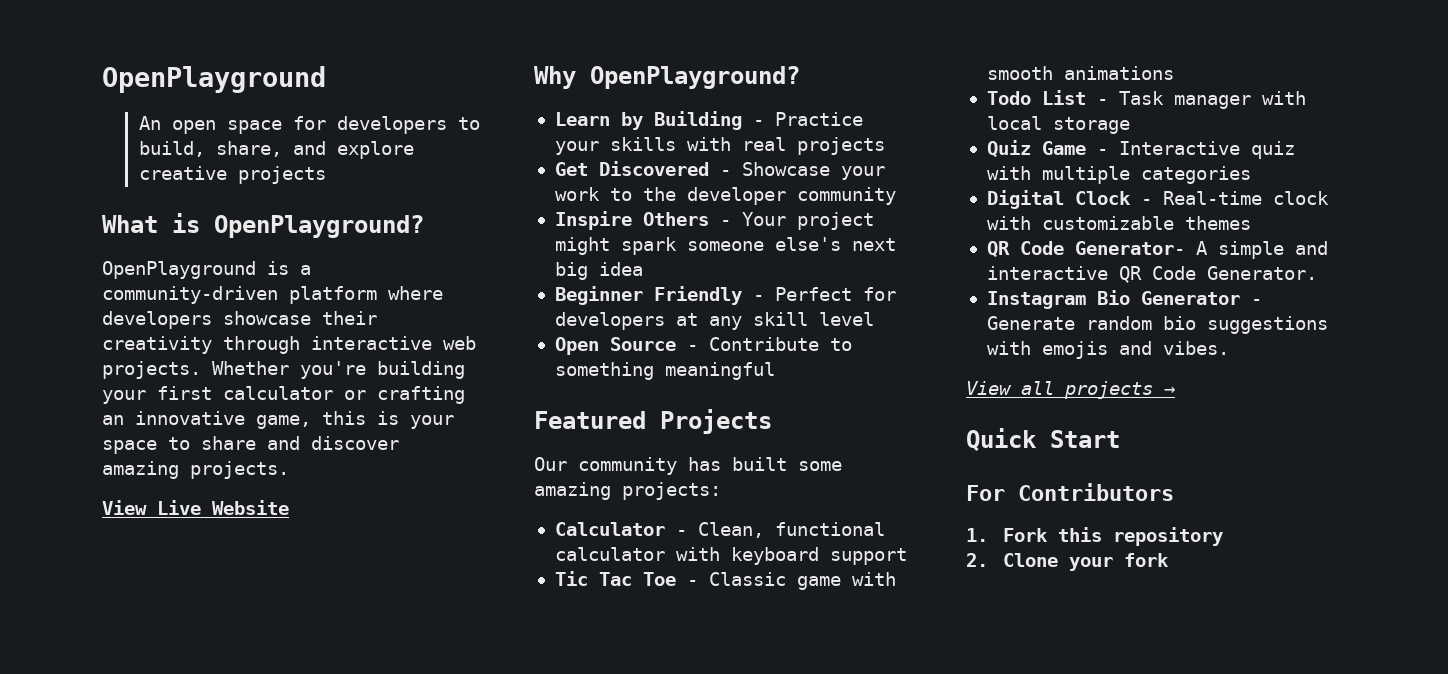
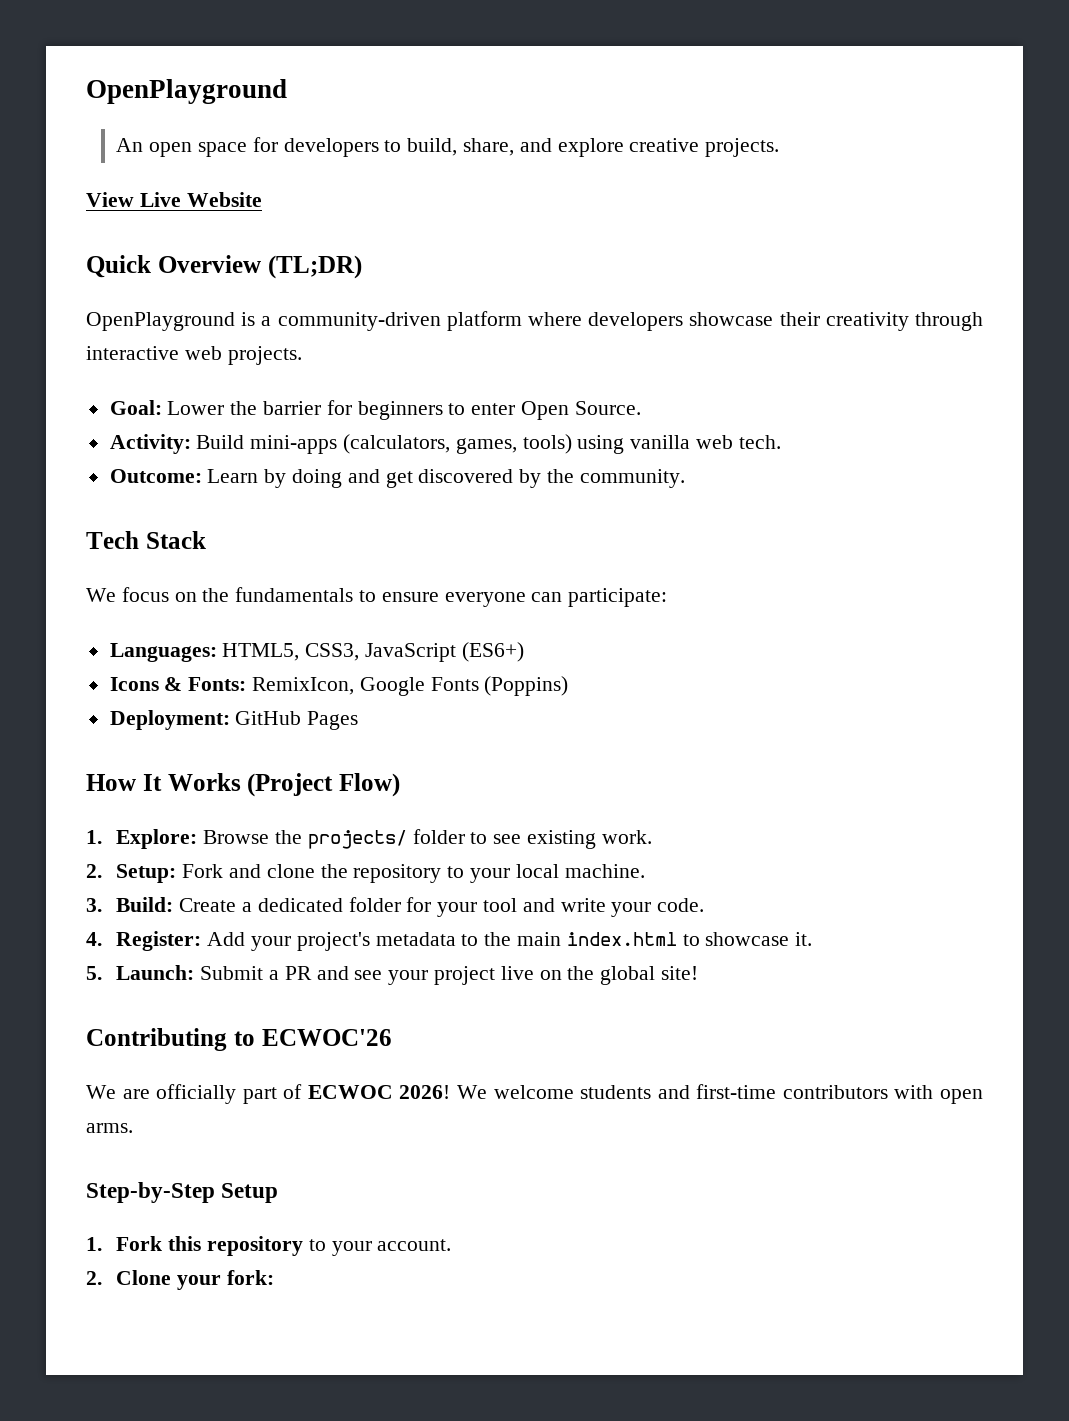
[237,166,326,184] [102,213,424,238] projects // What is OpenPlayground? -> [705,138,780,157] [86,192,262,207] [86,255,362,279] projects. // View Live Website // Quick Overview (TL;DR)
[212,361,465,379] [102,386,465,404] [102,411,454,429] [102,436,399,454] [102,461,289,479] [102,500,289,515] [534,66,800,89] [554,111,863,130] [554,137,885,155] [554,161,885,180] [554,187,896,205] [554,211,874,230] [554,237,896,255] [554,262,643,280] [554,286,896,305] [554,312,874,330] [554,337,852,355] [554,362,775,380] [534,409,772,434] [534,457,842,475] [534,482,721,500] [554,522,885,538] [554,547,907,565] [554,571,896,590] [986,66,1174,80] [986,90,1306,109] [986,116,1130,134] [986,140,1295,159] [986,166,1251,184] [986,190,1329,209] [986,216,1251,230] [986,241,1328,259] [986,266,1317,283] [986,290,1262,309] [986,316,1328,334] [986,341,1229,359] [966,381,1175,399] [966,428,1120,451] [966,483,1174,501] Whether you're building your first calculator or crafting an innovative game, this is your space to share and discover amazing projects. // View Live Website // Why OpenPlayground? // Learn by Building - Practice your skills with real projects // Get Discovered - Showcase your work to the developer community // Inspire Others - Your project might spark someone else's next big idea // Beginner Friendly - Perfect for developers at any skill level // Open Source - Contribute to something meaningful // Featured Projects // Our community has built some amazing projects: // Calculator - Clean, functional calculator with keyboard support // Tic Tac Toe - Classic game with smooth animations // Todo List - Task manager with local storage // Quiz Game - Interactive quiz with multiple categories // Digital Clock - Real-time clock with customizable themes // QR Code Generator- A simple and interactive QR Code Generator. // Instagram Bio Generator - Generate random bio suggestions with emojis and vibes. // View all projects → // Quick Start // For Contributors -> [109,400,641,420] [109,434,781,454] [109,469,685,488] [86,531,206,549] [86,587,668,607] [109,642,524,662] [109,676,569,696] [109,710,359,730] [86,773,400,797] [86,829,652,849] [86,864,645,883] [86,897,705,917] [86,931,813,951] [86,965,699,985] [86,1028,392,1051] [86,1084,983,1104] [86,1123,133,1133] [86,1182,279,1203] // Goal: Lower the barrier for beginners to enter Open Source. // Activity: Build mini-apps (calculators, games, tools) using vanilla web tech. // Outcome: Learn by doing and get discovered by the community. // Tech Stack // We focus on the fundamentals to ensure everyone can participate: // Languages: HTML5, CSS3, JavaScript (ES6+) // Icons & Fonts: RemixIcon, Google Fonts (Poppins) // Deployment: GitHub Pages // How It Works (Project Flow) // 1. Explore: Browse the projects/ folder to see existing work. // 2. Setup: Fork and clone the repository to your local machine. // 3. Build: Create a dedicated folder for your tool and write your code. // 4. Register: Add your project's metadata to the main index.html to showcase it. // 5. Launch: Submit a PR and see your project live on the global site! // Contributing to ECWOC'26 // We are officially part of ECWOC 2026! We welcome students and first-time contributors with open arms. // Step-by-Step Setup
(1223, 536) none -> [308,1239,452,1256] to your account.
[1123,553,1169,567] fork -> [227,1270,275,1285] fork:

